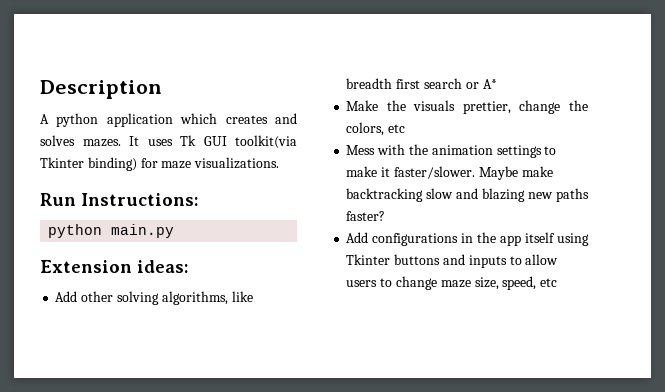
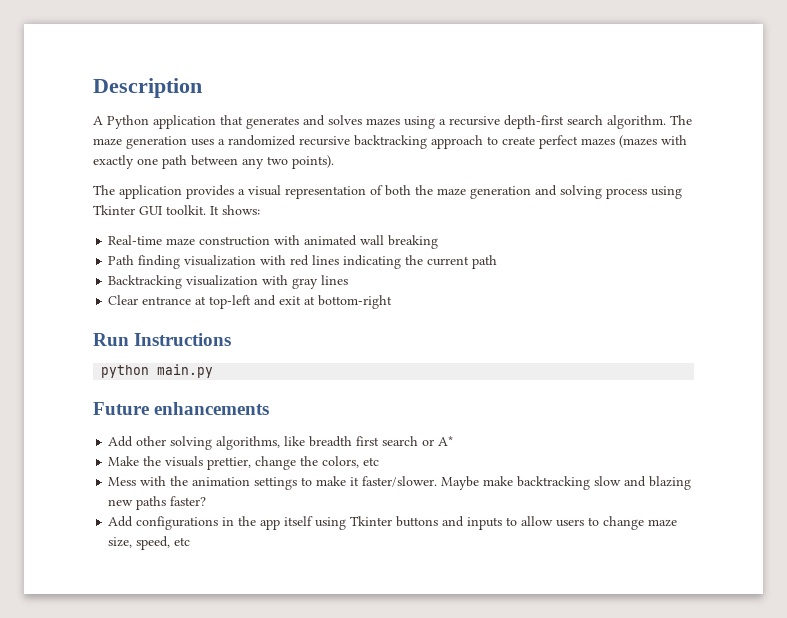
[56,113,297,127] [40,135,297,149] [40,157,280,171] python application which creates and solves mazes. It uses Tk GUI toolkit(via Tkinter binding) for maze visualizations. -> [107,115,692,129] [93,135,687,149] [93,155,334,169] [93,185,682,199] [93,205,260,215] [108,235,439,249] [108,255,498,269] [108,275,349,289] [108,295,393,309] Python application that generates and solves mazes using a recursive depth-first search algorithm. The maze generation uses a randomized recursive backtracking approach to create perfect mazes (mazes with exactly one path between any two points). // The application provides a visual representation of both the maze generation and solving process using Tkinter GUI toolkit. It shows: // Real-time maze construction with animated wall breaking // Path finding visualization with red lines indicating the current path // Backtracking visualization with gray lines // Clear entrance at top-left and exit at bottom-right
[81,193,199,206] Instructions: -> [134,333,232,346] Instructions
[40,260,189,273] Extension ideas: -> [93,402,270,415] Future enhancements

